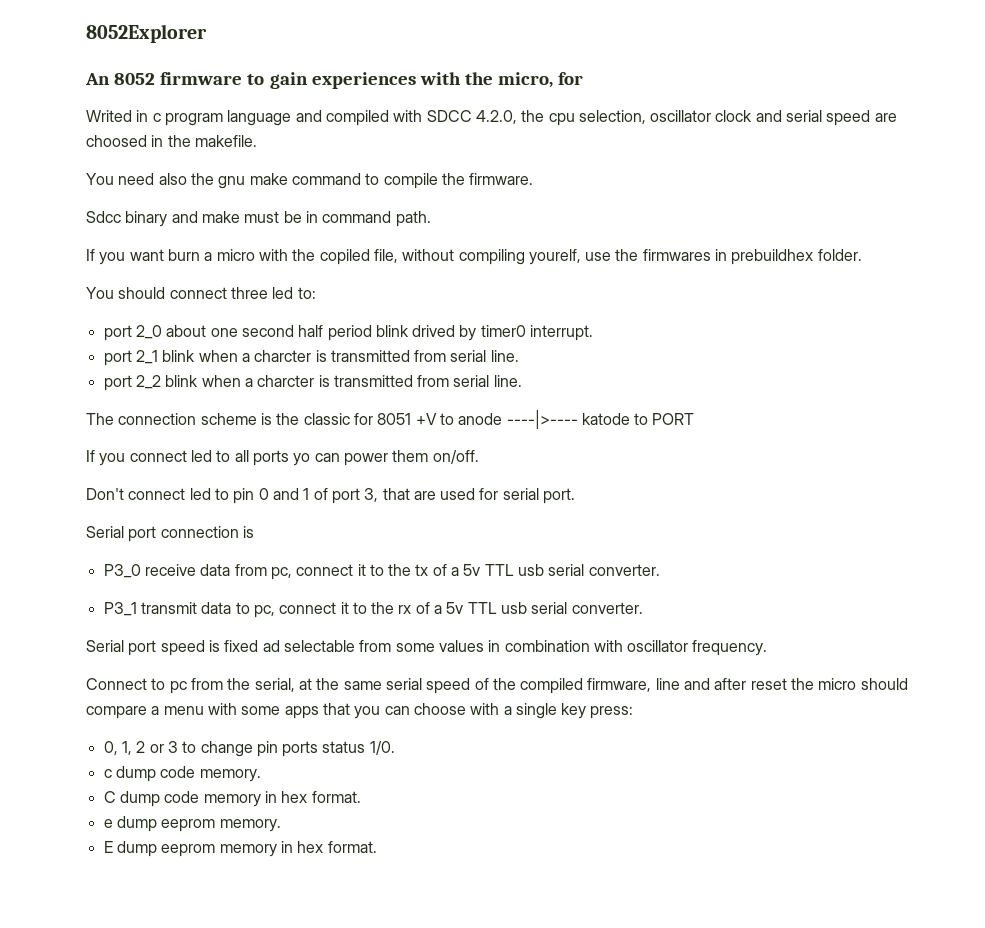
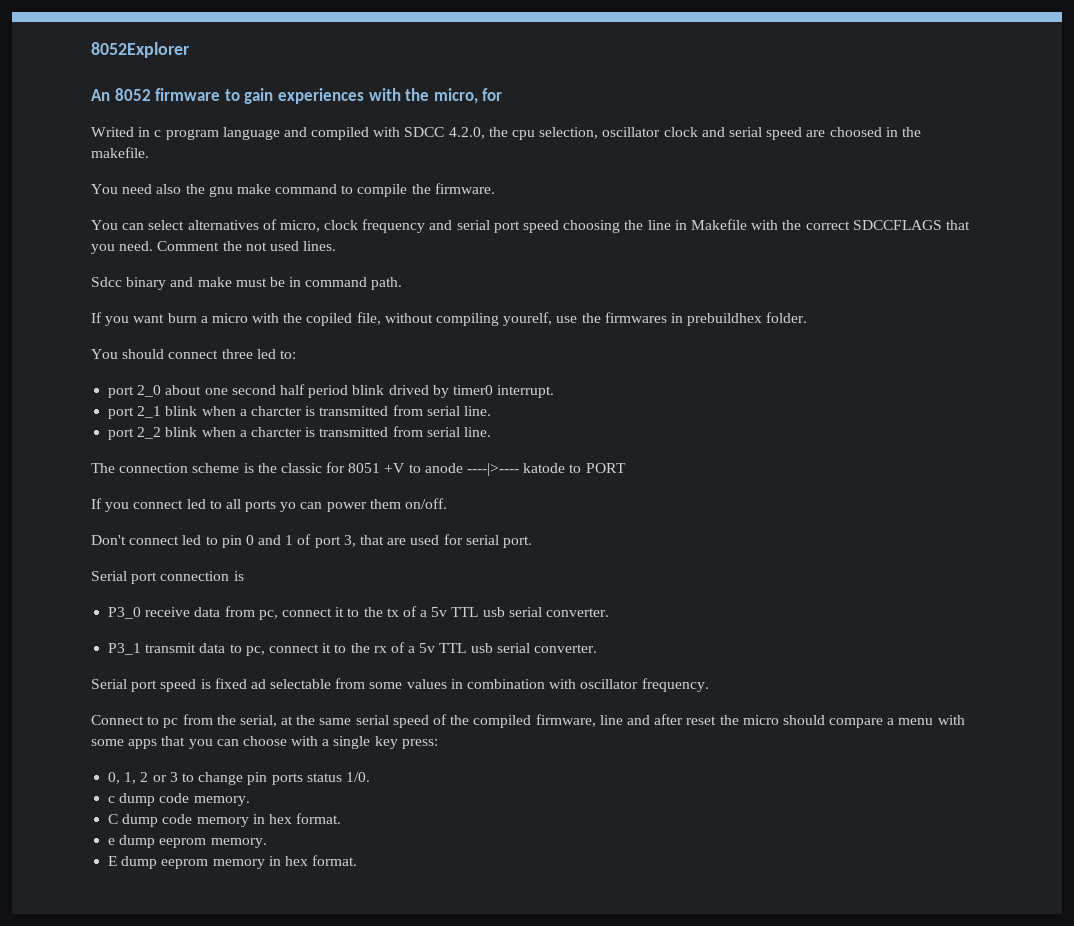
(534, 179) none -> [91,219,970,233] [91,241,337,254] // You can select alternatives of micro, clock frequency and serial port speed choosing the line in Makefile with the correct SDCCFLAGS that you need. Comment the not used lines.

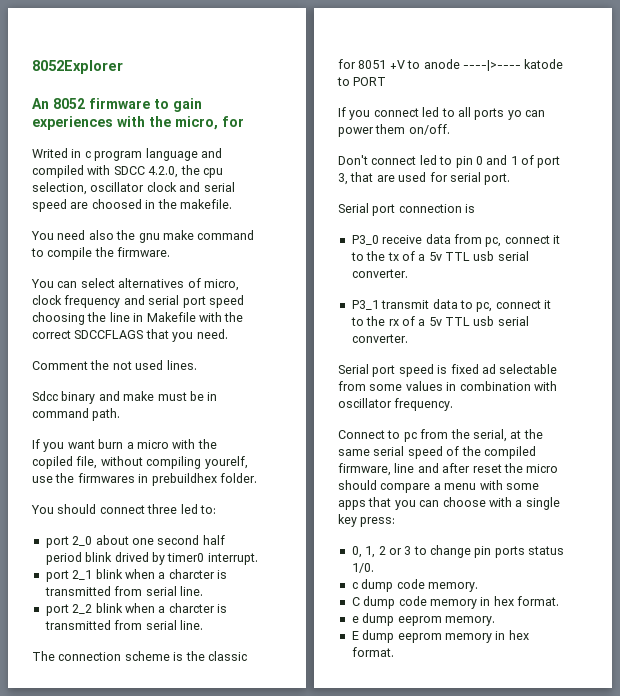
(154, 246) none -> (228, 334) //

